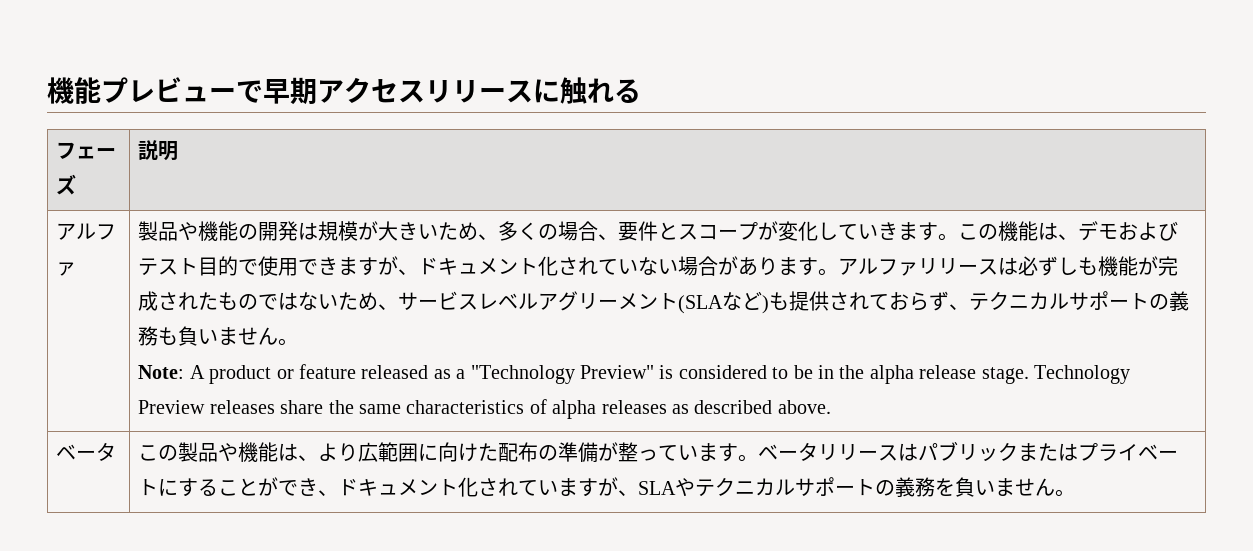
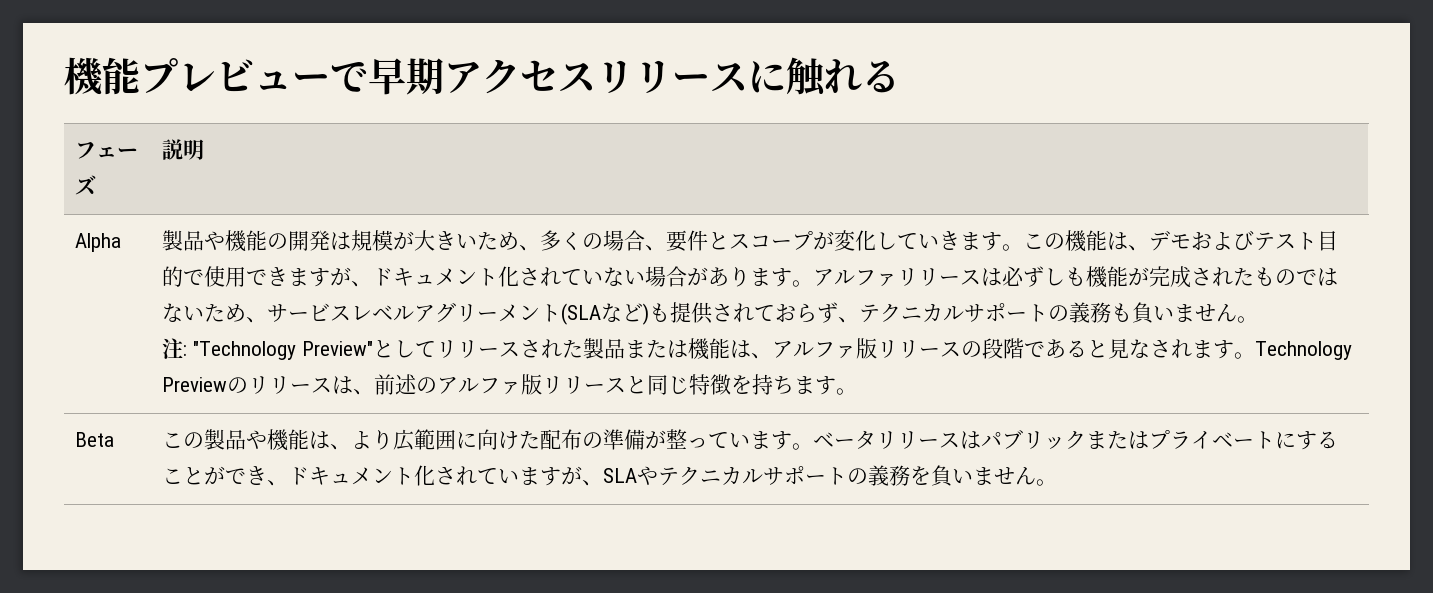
[56,223,117,240] [56,262,77,276] アルファ -> [75,233,122,252] Alpha
[138,364,1130,384] [138,399,831,419] [56,442,117,461] Note: A product or feature released as a "Technology Preview" is considered to be in the alpha release stage. Technology Preview releases share the same characteristics of alpha releases as described above. // ベータ -> [162,338,1352,360] [162,374,858,395] [75,432,115,447] 注: "Technology Preview"としてリリースされた製品または機能は、アルファ版リリースの段階であると見なされます。Technology Previewのリリースは、前述のアルファ版リリースと同じ特徴を持ちます。 // Beta

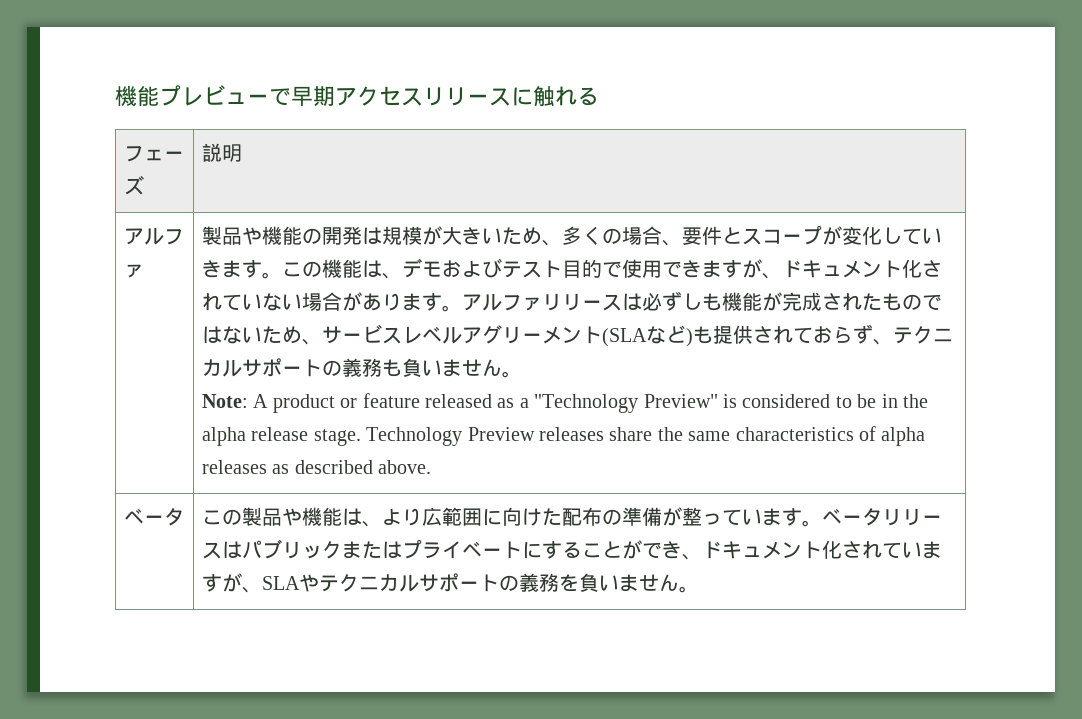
[75,233,122,252] Alpha -> [123,228,184,245] [123,264,144,278] アルファ
[162,338,1352,360] [162,374,858,395] [75,432,115,447] 注: "Technology Preview"としてリリースされた製品または機能は、アルファ版リリースの段階であると見なされます。Technology Previewのリリースは、前述のアルファ版リリースと同じ特徴を持ちます。 // Beta -> [201,393,928,413] [201,426,926,446] [201,460,432,474] [123,508,184,526] Note: A product or feature released as a "Technology Preview" is considered to be in the alpha release stage. Technology Preview releases share the same characteristics of alpha releases as described above. // ベータ

